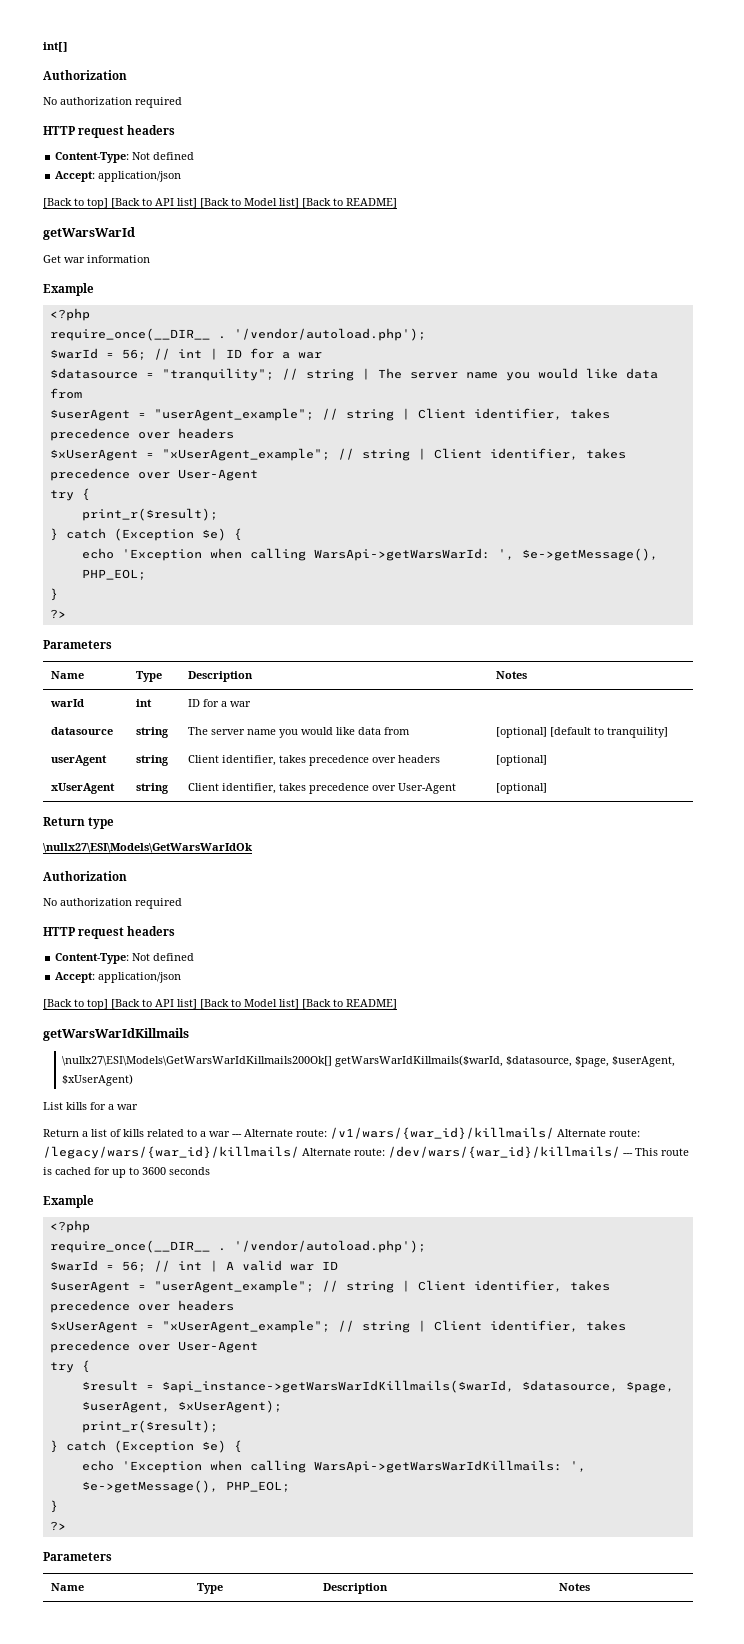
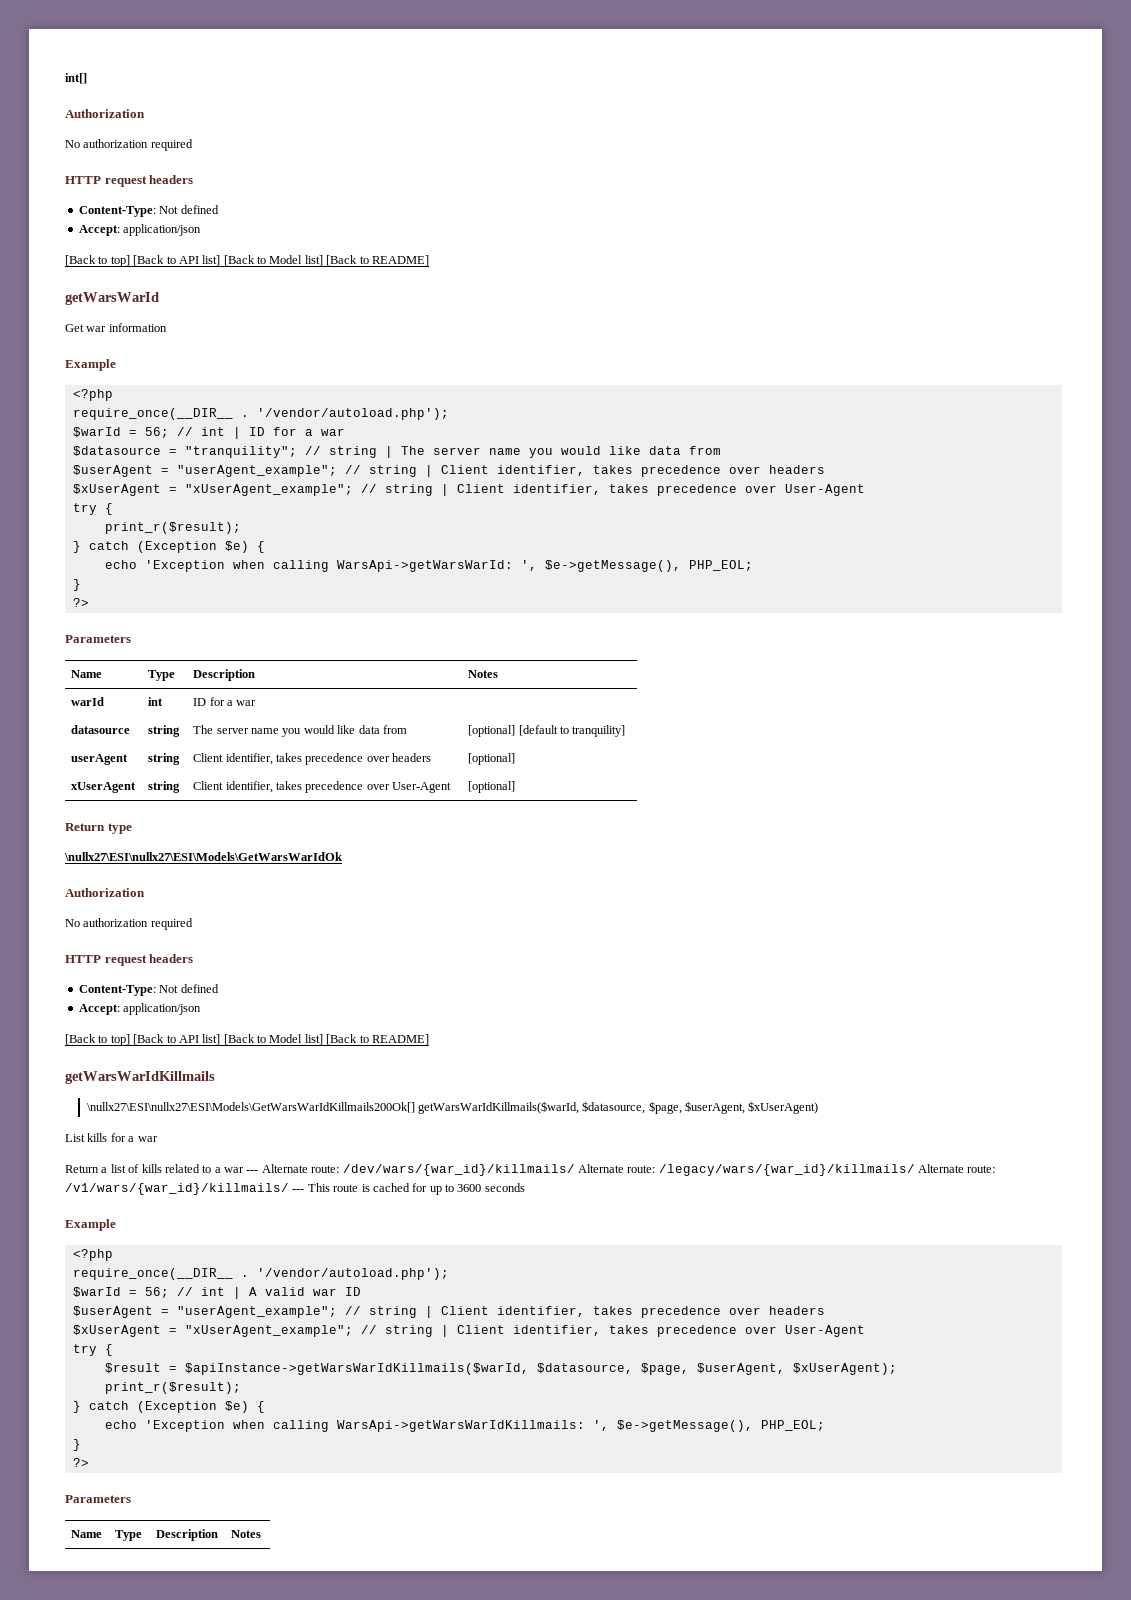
[43,843,252,853] \nullx27\ESI\Models\GetWarsWarIdOk -> [64,852,342,861] \nullx27\ESI\nullx27\ESI\Models\GetWarsWarIdOk
[61,1056,332,1066] \nullx27\ESI\Models\GetWarsWarIdKillmails200Ok[] -> [86,1102,415,1113] \nullx27\ESI\nullx27\ESI\Models\GetWarsWarIdKillmails200Ok[]
[330,1127,554,1140] /v1/wars/{war_id}/killmails/ -> [342,1164,575,1176] /dev/wars/{war_id}/killmails/
[388,1146,620,1159] /dev/wars/{war_id}/killmails/ -> [65,1183,289,1195] /v1/wars/{war_id}/killmails/
[161,1380,514,1393] $api_instance->getWarsWarIdKillmails($warId, -> [184,1363,529,1375] $apiInstance->getWarsWarIdKillmails($warId,

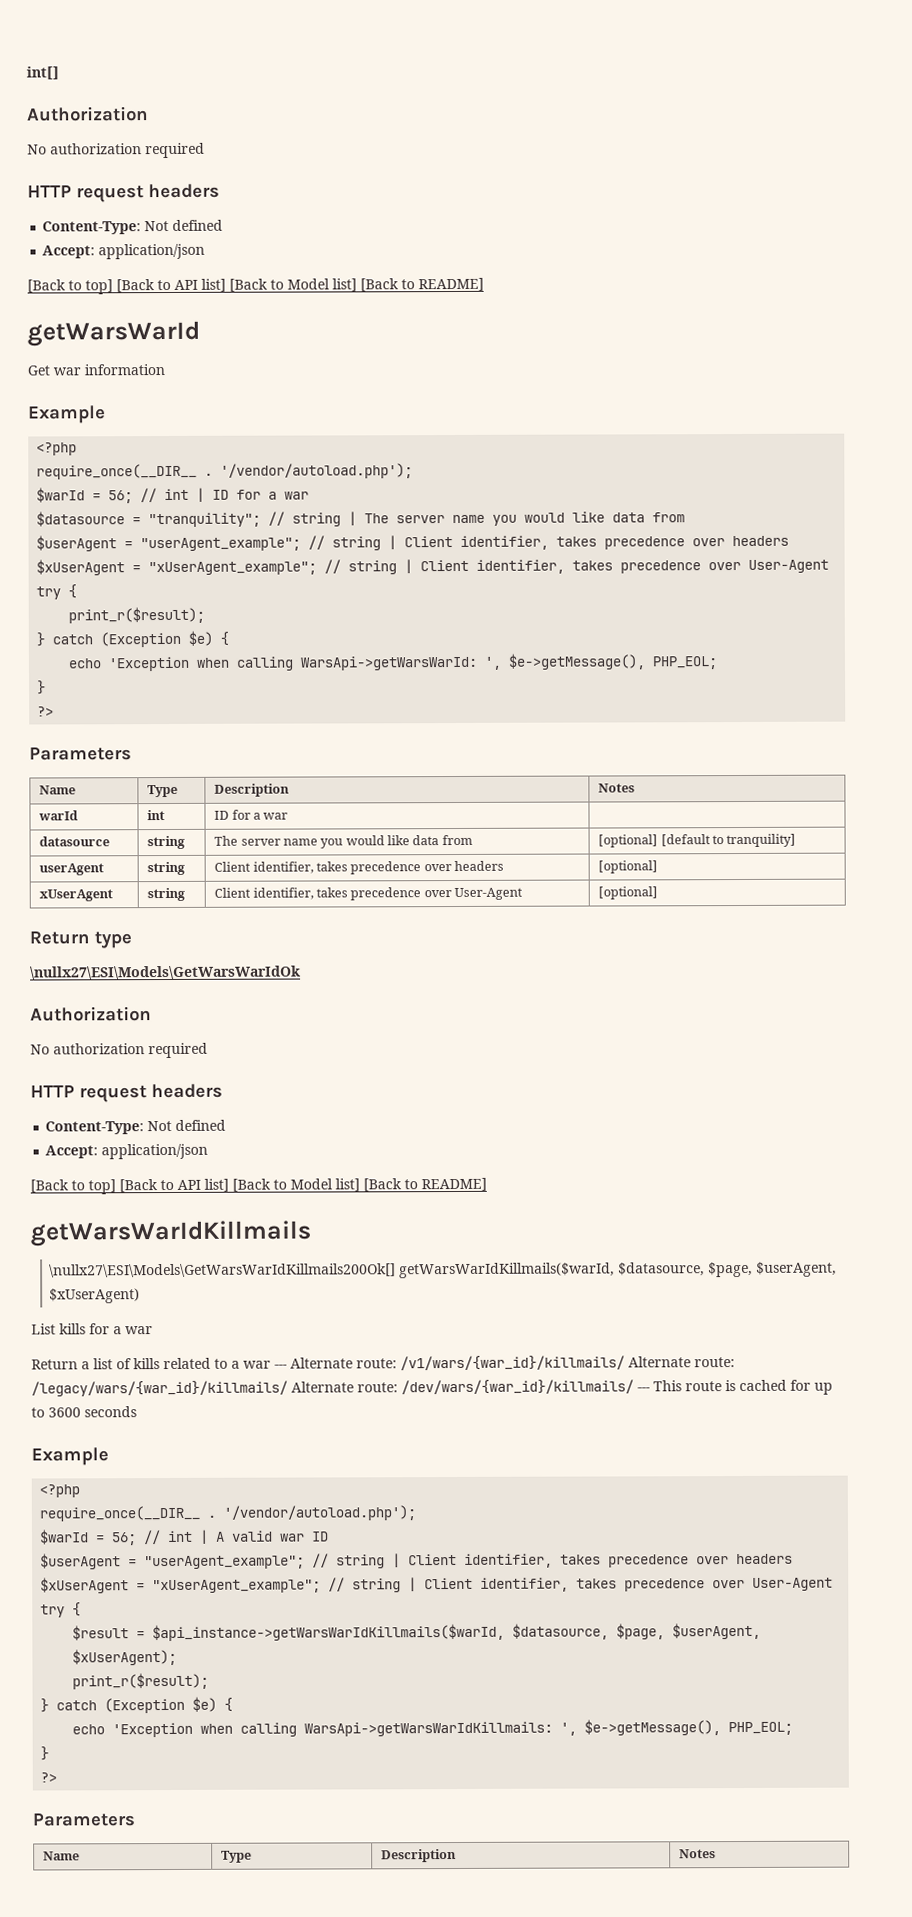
[64,852,342,861] \nullx27\ESI\nullx27\ESI\Models\GetWarsWarIdOk -> [30,965,301,980] \nullx27\ESI\Models\GetWarsWarIdOk
[86,1102,415,1113] \nullx27\ESI\nullx27\ESI\Models\GetWarsWarIdKillmails200Ok[] -> [49,1263,397,1278] \nullx27\ESI\Models\GetWarsWarIdKillmails200Ok[]
[342,1164,575,1176] /dev/wars/{war_id}/killmails/ -> [400,1355,625,1371] /v1/wars/{war_id}/killmails/
[65,1183,289,1195] /v1/wars/{war_id}/killmails/ -> [401,1379,634,1395] /dev/wars/{war_id}/killmails/
[184,1363,529,1375] $apiInstance->getWarsWarIdKillmails($warId, -> [152,1623,506,1642] $api_instance->getWarsWarIdKillmails($warId,

